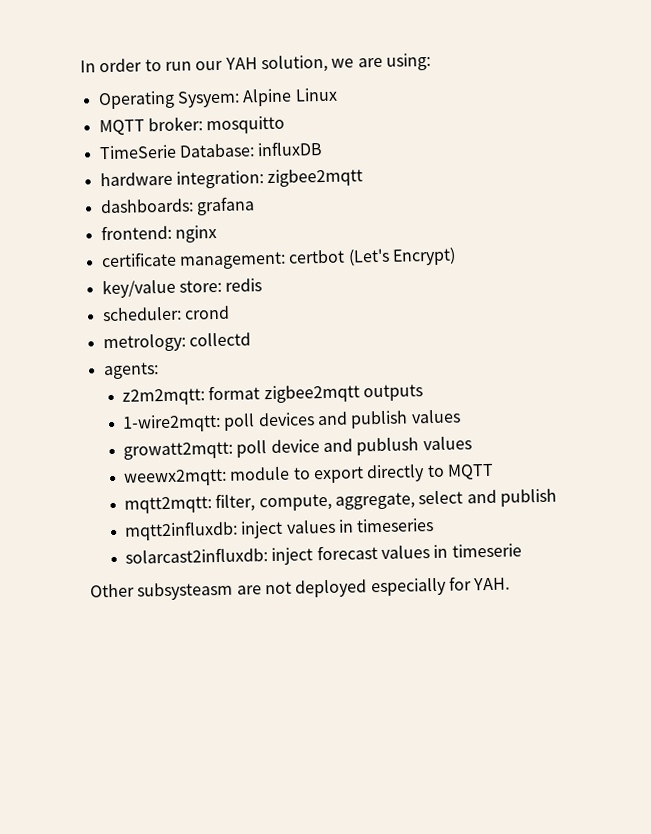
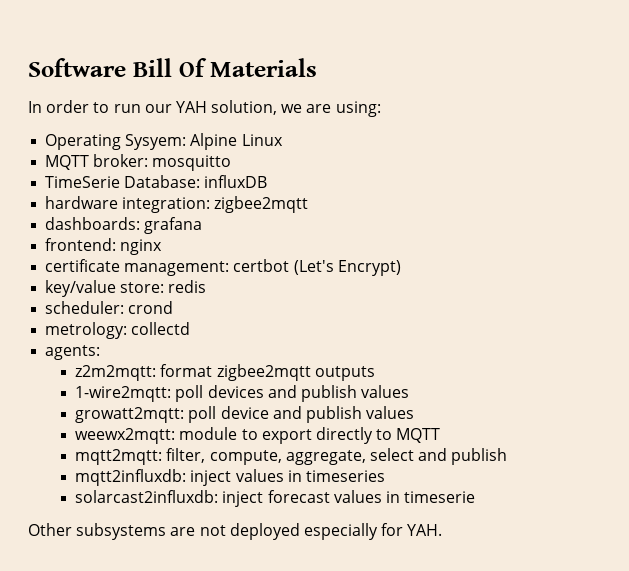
(80, 66) none -> [28,58,318,77] Software Bill Of Materials //
[356,437,420,456] publush -> [305,406,362,423] publish
[137,581,234,601] subsysteasm -> [76,523,167,540] subsystems

